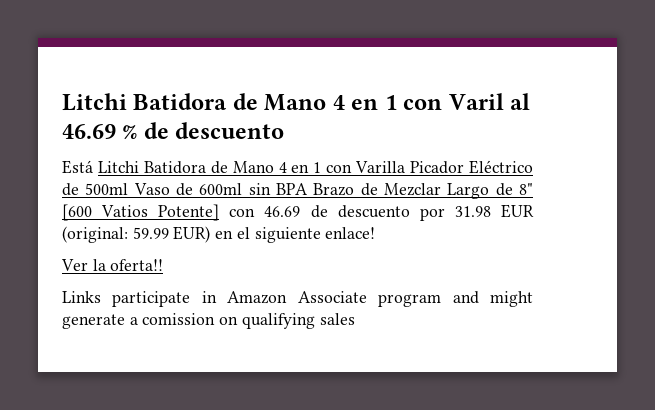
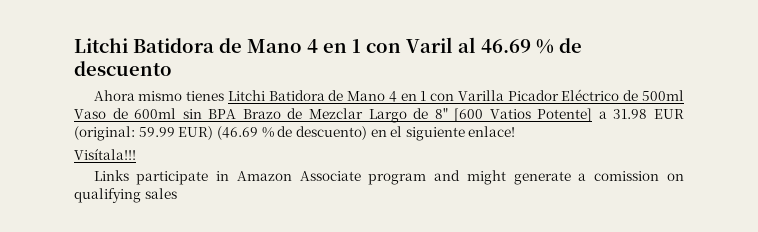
[62,160,93,174] Está -> [93,90,225,101] Ahora mismo tienes
[229,205,445,221] con 46.69 de descuento por -> [598,111,607,119] a
(211, 234) none -> [216,126,367,140] (46.69 % de descuento)
[61,259,164,271] Ver la oferta!! -> [74,149,136,160] Visítala!!!

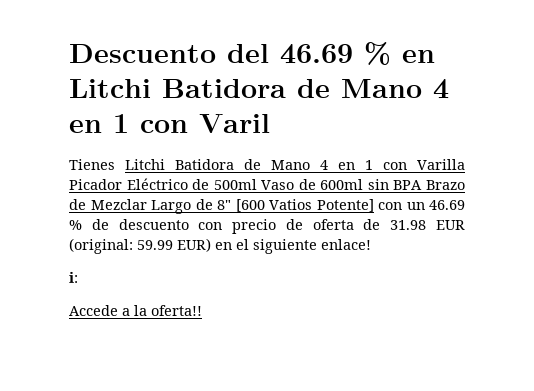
(74, 45) none -> [69,42,435,65] Descuento del 46.69 % en
[458,37,582,54] [74,61,172,76] [93,90,225,101] al 46.69 % de descuento // Ahora mismo tienes -> [69,159,115,170] // Tienes
[598,111,607,119] a -> [378,200,465,210] [69,219,381,234] con un 46.69 % de descuento con precio de oferta de
[216,126,367,140] (46.69 % de descuento) -> (211, 245) none
[74,149,136,160] [93,170,684,185] [74,188,177,203] Visítala!!! // Links participate in Amazon Associate program and might generate a comission on qualifying sales -> [69,271,78,283] [69,305,202,316] ℹ: // Accede a la oferta!!

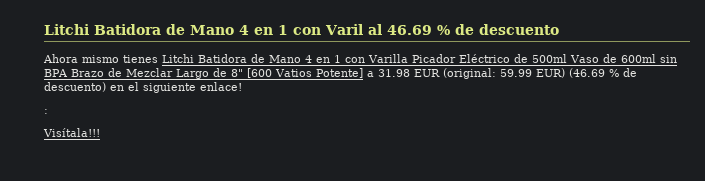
[69,42,435,65] Descuento del 46.69 % en -> (44, 29) none
[69,159,115,170] // Tienes -> [367,24,559,35] [43,54,158,63] al 46.69 % de descuento // Ahora mismo tienes
[378,200,465,210] [69,219,381,234] con un 46.69 % de descuento con precio de oferta de -> [367,71,374,77] a
(211, 245) none -> [569,68,637,78] [44,82,106,92] (46.69 % de descuento)
[69,271,78,283] [69,305,202,316] ℹ: // Accede a la oferta!! -> [44,109,48,114] [43,128,100,137] : // Visítala!!!

